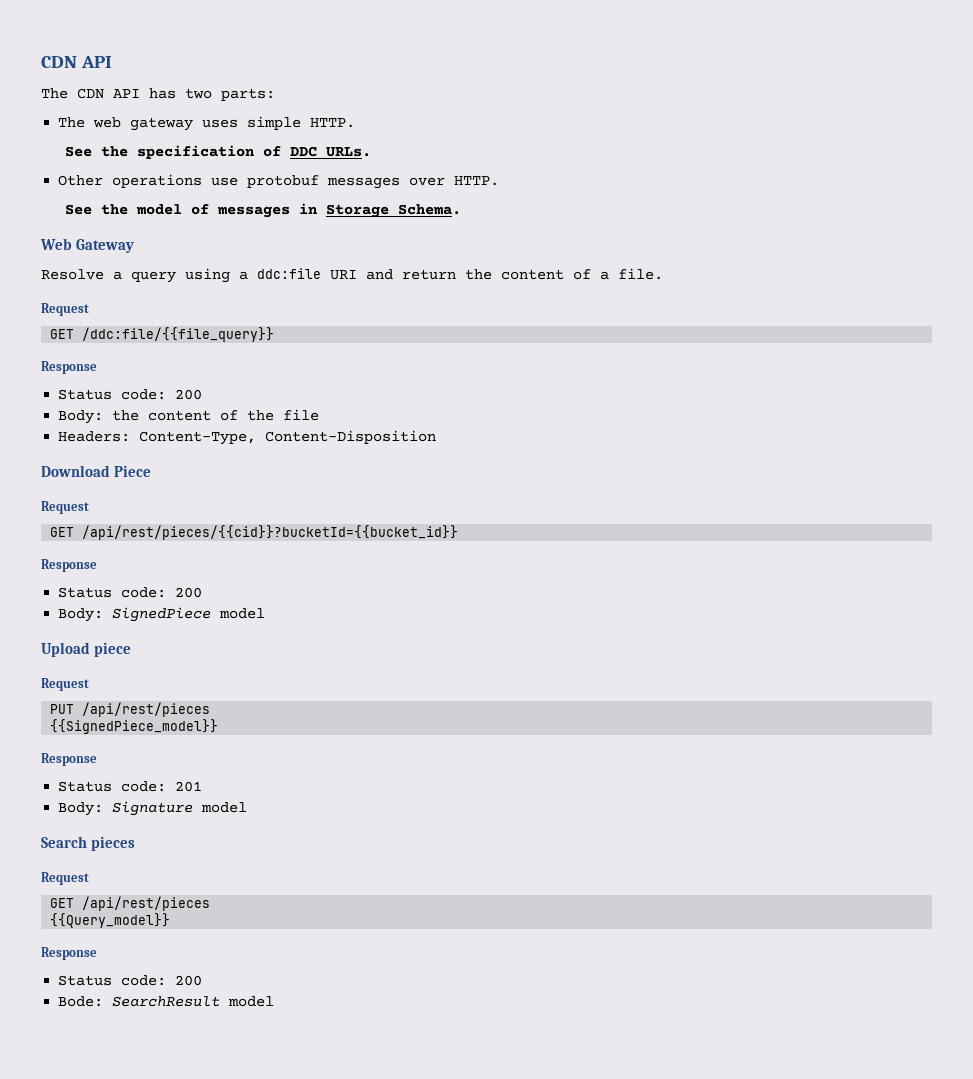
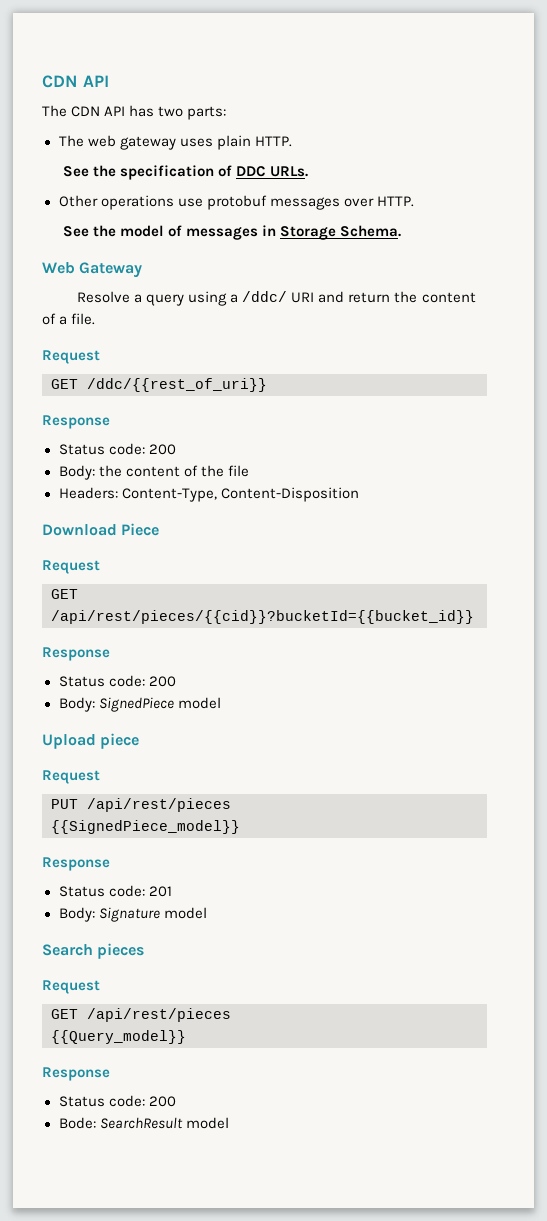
[247,116,302,130] simple -> [216,135,251,150] plain
[257,268,321,279] ddc:file -> [242,291,288,302] /ddc/
[82,327,275,342] /ddc:file/{{file_query}} -> [87,378,267,392] /ddc/{{rest_of_uri}}

